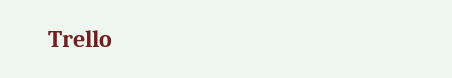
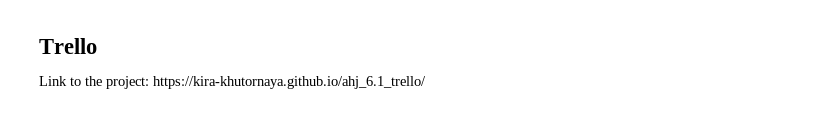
(112, 38) none -> [39,76,426,89] // Link to the project: https://kira-khutornaya.github.io/ahj_6.1_trello/

